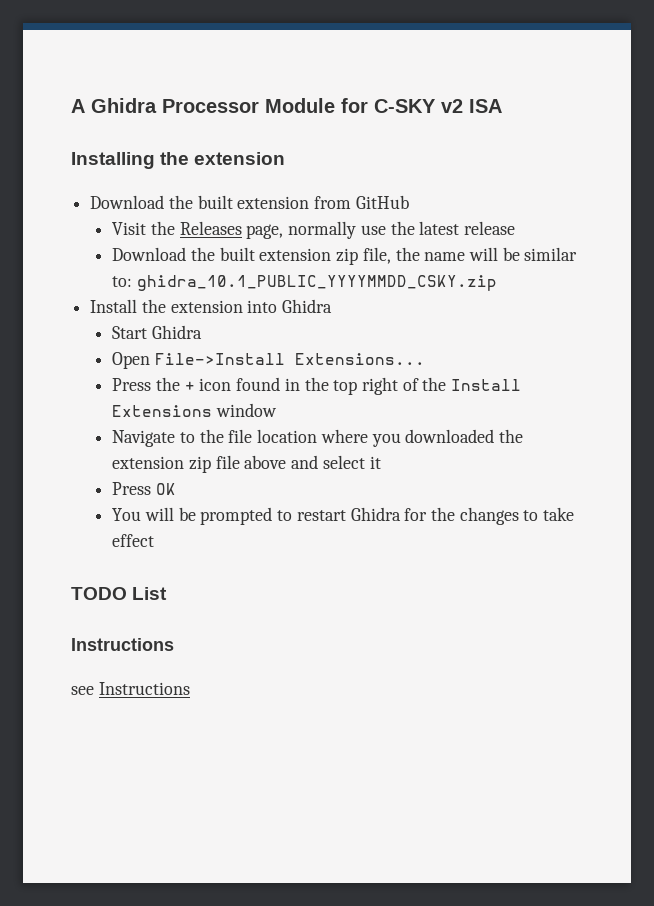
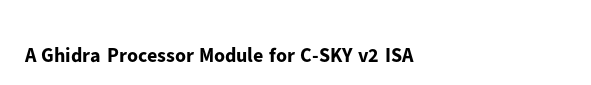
[71,152,286,169] [90,195,409,209] [112,221,516,239] [112,247,578,265] [112,275,497,291] [90,299,333,313] [112,325,202,339] [112,352,425,369] [112,377,522,395] [112,403,277,417] [112,429,524,447] [112,455,381,473] [112,482,176,495] [112,507,575,525] [112,534,155,547] [71,587,168,600] [71,638,174,651] [71,682,190,695] // Installing the extension // Download the built extension from GitHub // Visit the Releases page, normally use the latest release // Download the built extension zip file, the name will be similar to: ghidra_10.1_PUBLIC_YYYYMMDD_CSKY.zip // Install the extension into Ghidra // Start Ghidra // Open File->Install Extensions... // Press the + icon found in the top right of the Install Extensions window // Navigate to the file location where you downloaded the extension zip file above and select it // Press OK // You will be prompted to restart Ghidra for the changes to take effect // TODO List // Instructions // see Instructions -> (414, 55) none

